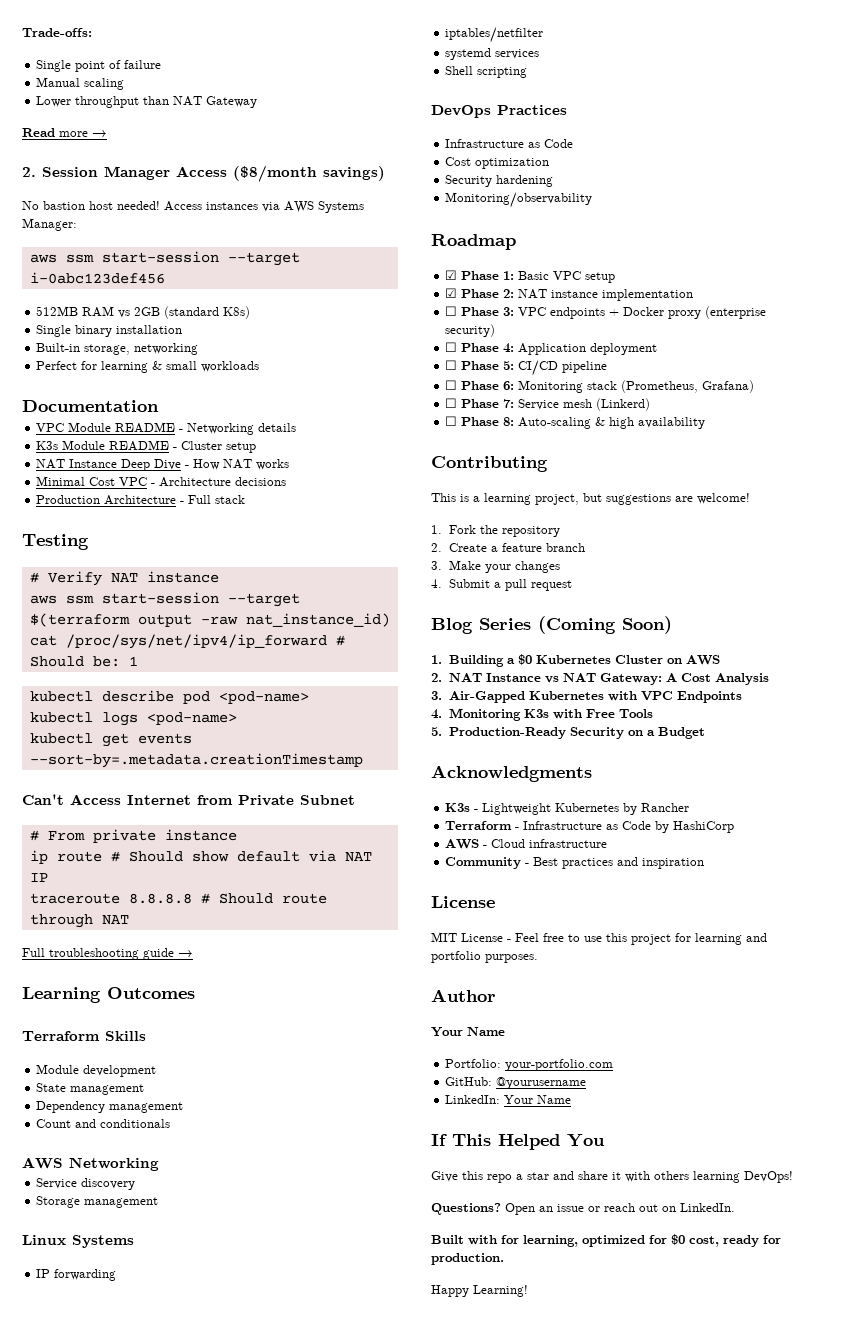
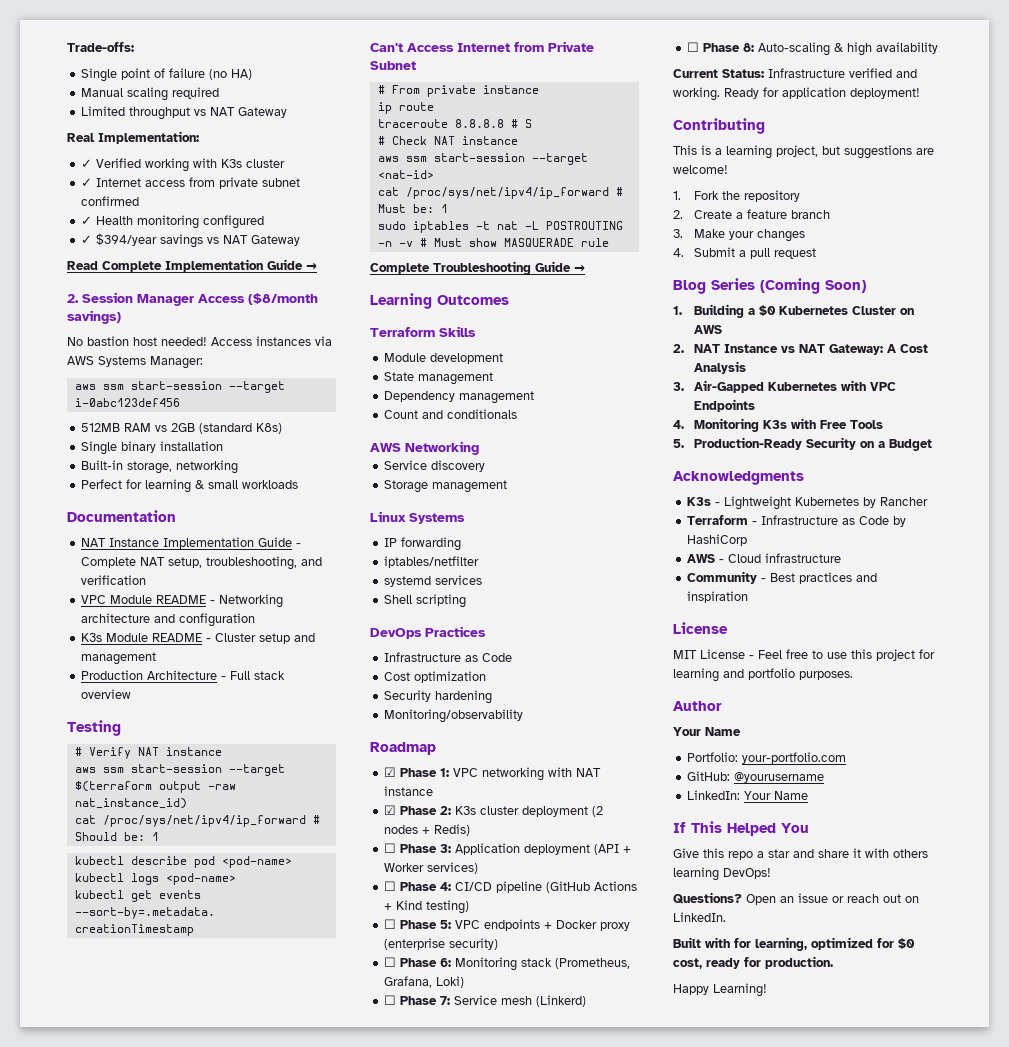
(162, 64) none -> [209,69,253,80] (no HA)
[36,96,170,108] // Lower throughput than -> [172,87,220,99] [81,106,288,120] [67,131,199,144] [81,158,286,172] [81,177,301,189] [81,196,140,206] [81,215,265,229] [81,233,220,248] required // Limited throughput vs NAT Gateway // Real Implementation: // ✓ Verified working with K3s cluster // ✓ Internet access from private subnet confirmed // ✓ Health monitoring configured // ✓ $394/year savings vs
[59,131,88,137] more -> [102,259,303,272] Complete Implementation Guide
(159, 406) none -> [81,537,302,549] [81,556,323,570] [81,575,147,585] // NAT Instance Implementation Guide - Complete NAT setup, troubleshooting, and verification
[258,423,297,432] details -> [81,613,256,627] architecture and configuration
[36,459,290,471] [36,476,287,487] // NAT Instance Deep Dive - How NAT works // Minimal Cost VPC - Architecture decisions -> [294,633,316,642] [81,652,157,665] and management
(246, 499) none -> [81,689,132,699] overview
[110,850,372,862] [29,873,48,882] [29,893,327,904] [29,914,129,928] [22,948,174,960] # Should show default via NAT IP // traceroute 8.8.8.8 # Should route through NAT // Full troubleshooting guide -> [377,119,532,128] [377,136,518,145] [377,153,588,165] [377,170,434,179] [377,187,623,199] [377,204,448,213] [377,221,623,233] [377,238,609,247] [370,261,571,275] // traceroute 8.8.8.8 # S // # Check NAT instance // aws ssm start-session --target <nat-id> // cat /proc/sys/net/ipv4/ip_forward # Must be: 1 // sudo iptables -t nat -L POSTROUTING -n -v # Must show MASQUERADE rule // Complete Troubleshooting Guide
[518,271,616,283] [445,288,694,301] [445,306,515,316] Basic VPC setup // ☑ Phase 2: NAT instance implementation // ☐ Phase 3: -> [453,767,602,781] [384,786,434,796] [384,805,604,817] [384,824,471,836] [384,843,632,855] [384,862,479,874] [384,881,638,893] [384,900,470,914] [384,919,452,929] VPC networking with NAT instance // ☑ Phase 2: K3s cluster deployment (2 nodes + Redis) // ☐ Phase 3: Application deployment (API + Worker services) // ☐ Phase 4: CI/CD pipeline (GitHub Actions + Kind testing) // ☐ Phase 5:
[445,342,658,355] [445,360,608,376] // ☐ Phase 4: Application deployment // ☐ Phase 5: CI/CD pipeline -> (499, 944) none
[702,380,755,393] Grafana) -> [384,976,465,988] Grafana, Loki)
(706, 423) none -> [673,68,917,78] [673,87,920,101] // Current Status: Infrastructure verified and working. Ready for application deployment!

